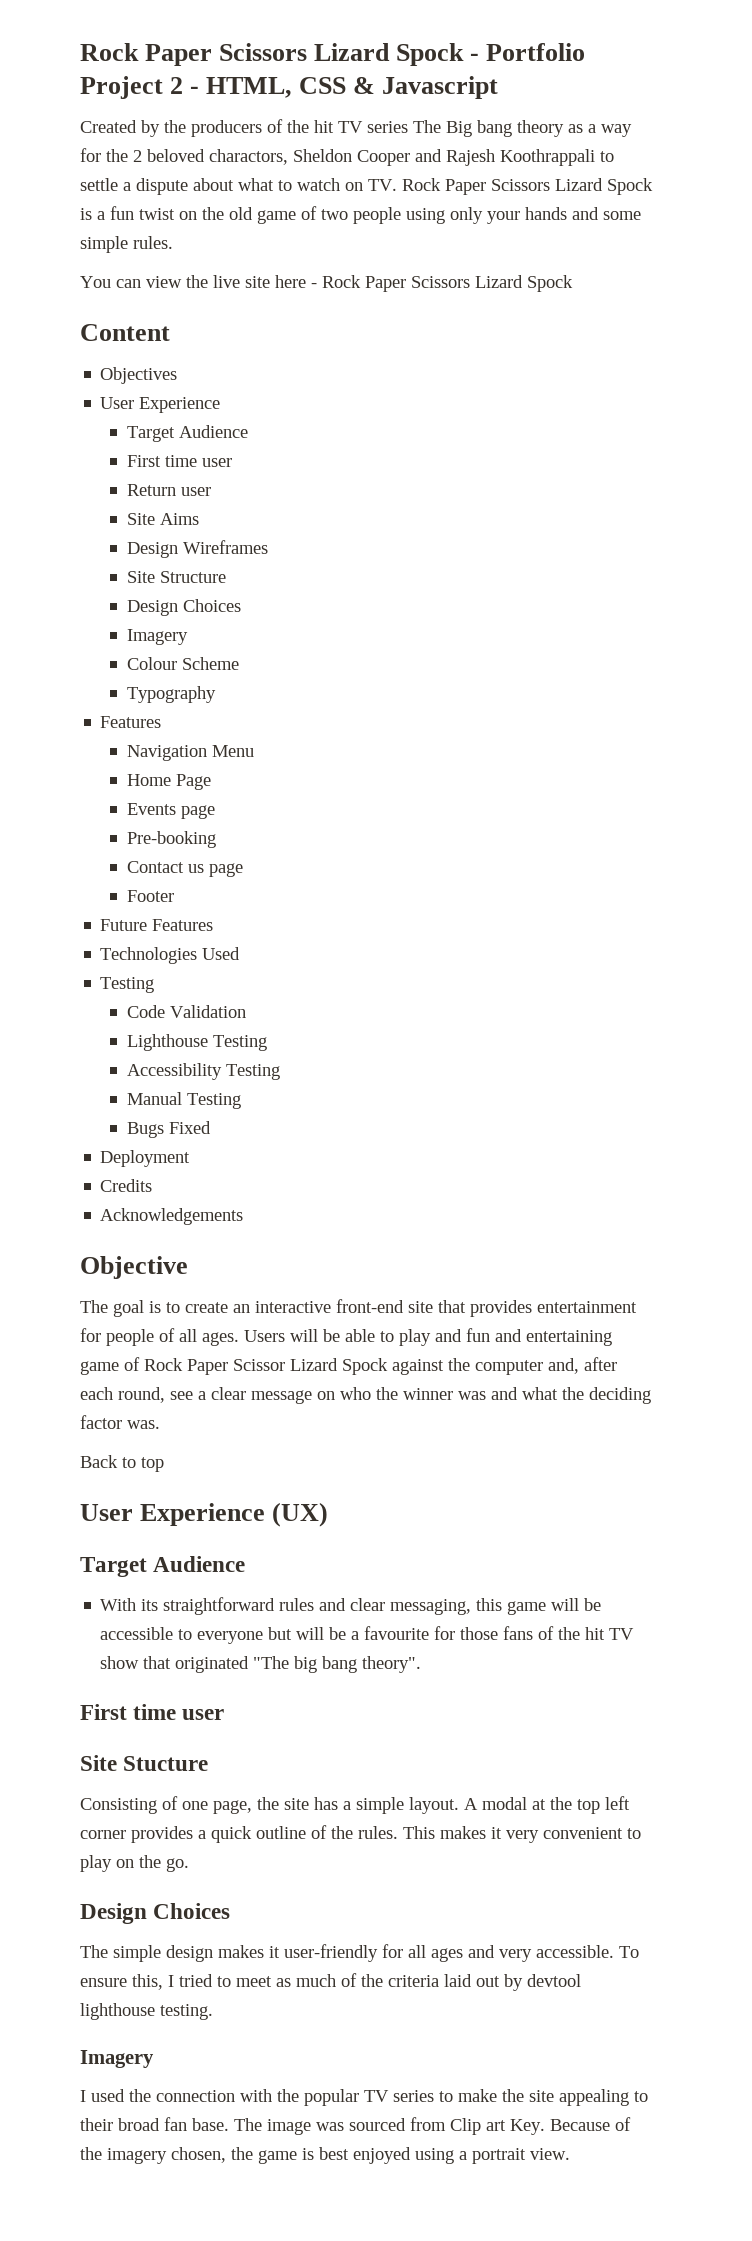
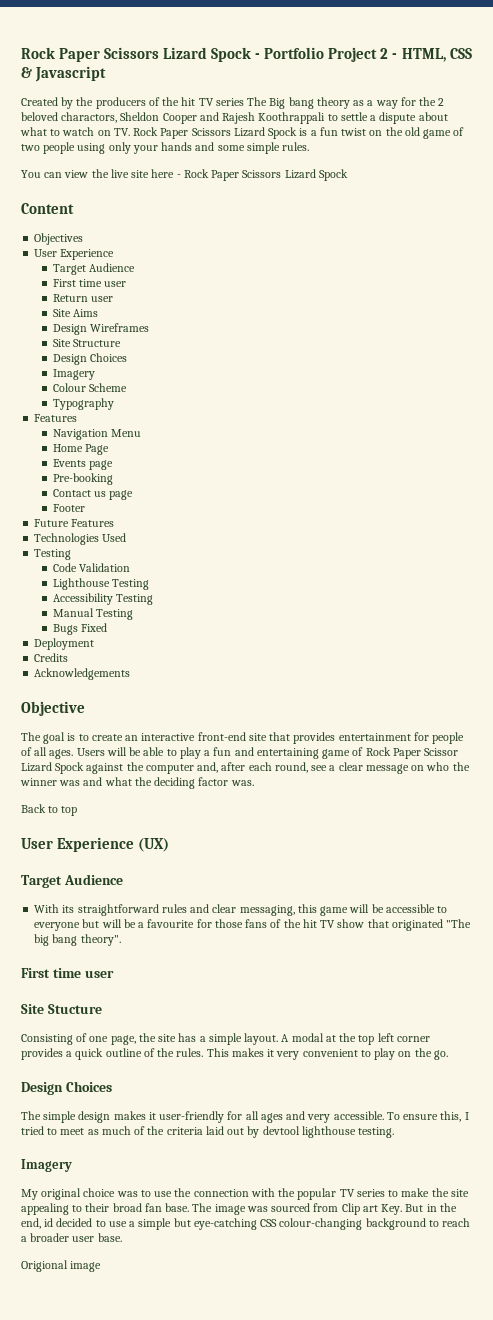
[435,1329,462,1342] and -> [204,750,211,756] a
[80,2089,125,2102] I used -> [21,1188,173,1200] My original choice was to use
[550,2117,631,2131] [80,2147,570,2164] Because of the imagery chosen, the game is best enjoyed using a portrait view. -> [405,1203,457,1212] [21,1218,471,1230] [21,1233,122,1242] [21,1260,102,1272] But in the end, id decided to use a simple but eye-catching CSS colour-changing background to reach a broader user base. // Origional image

